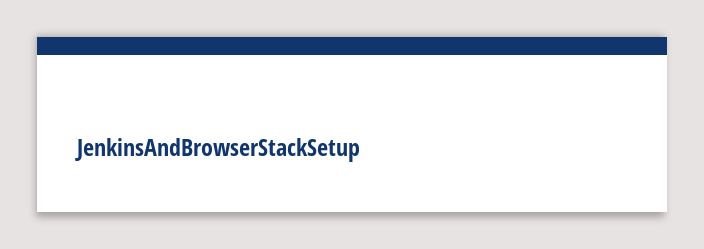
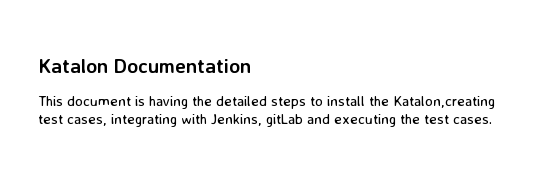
[75,138,360,162] JenkinsAndBrowserStackSetup -> [38,59,251,73] [38,96,495,109] [38,114,492,127] Katalon Documentation // This document is having the detailed steps to install the Katalon,creating test cases, integrating with Jenkins, gitLab and executing the test cases.

